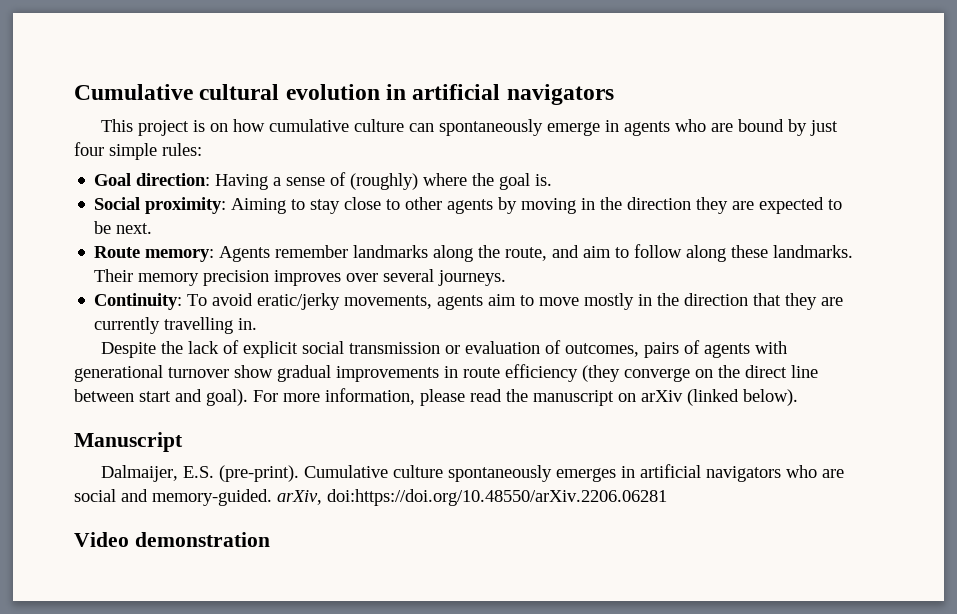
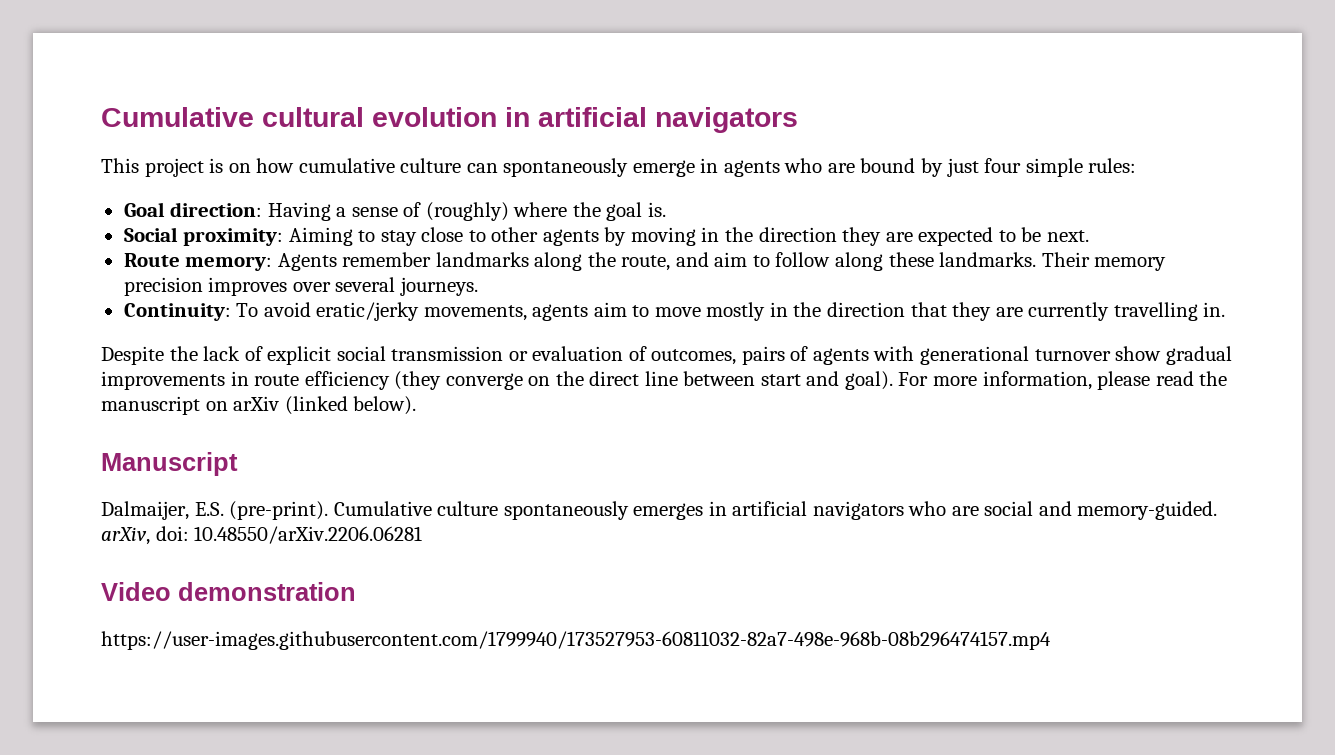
[327,489,667,506] doi:https://doi.org/10.48550/arXiv.2206.06281 -> [155,526,423,544] doi: 10.48550/arXiv.2206.06281
(270, 539) none -> [101,631,1051,650] // https://user-images.githubusercontent.com/1799940/173527953-60811032-82a7-498e-968b-08b296474157.mp4

